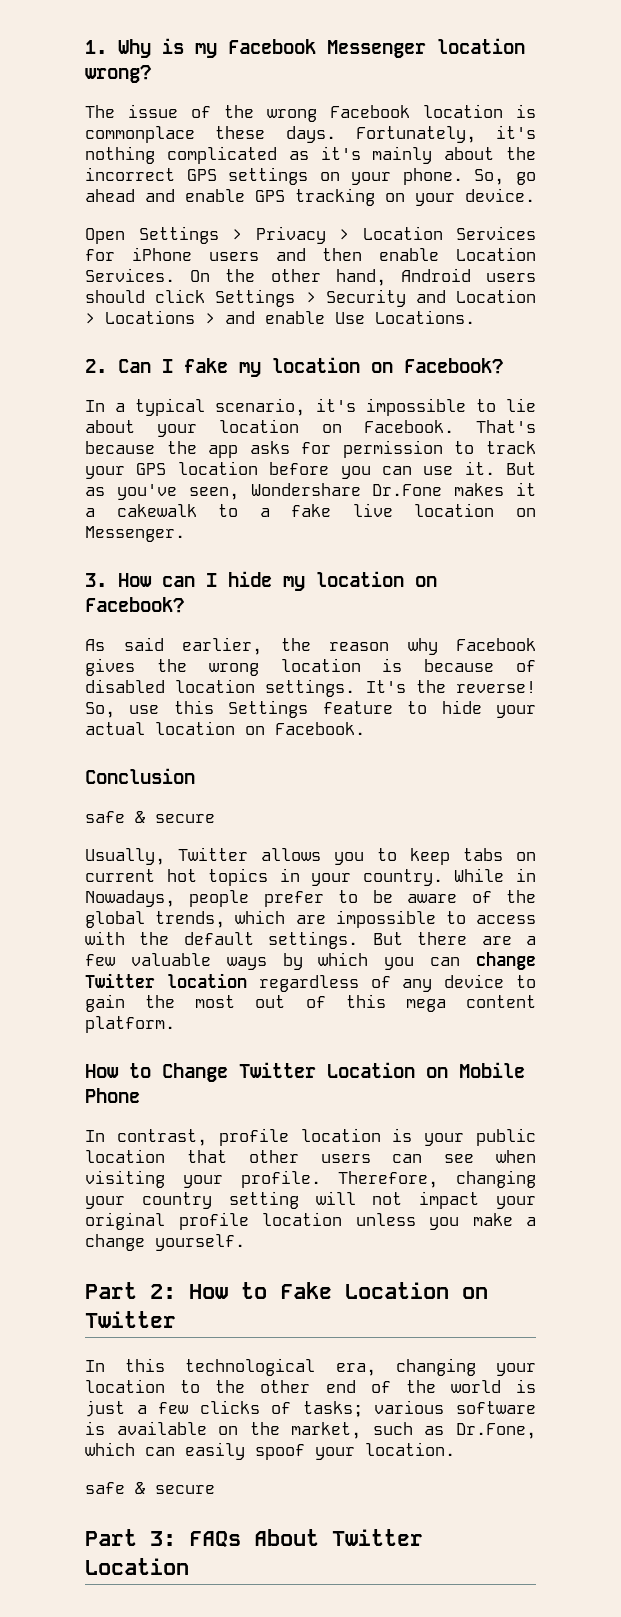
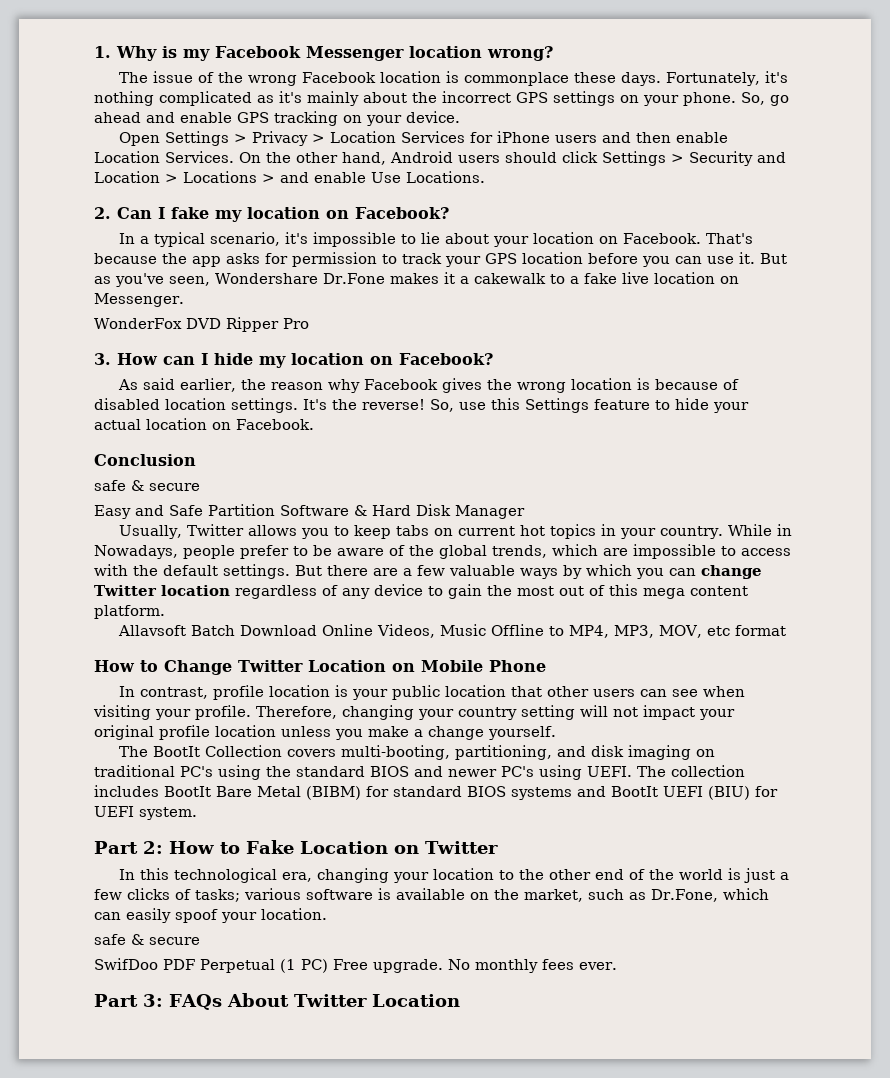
(185, 534) none -> [94,317,309,332] // WonderFox DVD Ripper Pro
(215, 818) none -> [94,504,525,519] // Easy and Safe Partition Software & Hard Disk Manager
(175, 1024) none -> [118,624,787,638] // Allavsoft Batch Download Online Videos, Music Offline to MP4, MP3, MOV, etc format
(245, 1242) none -> [119,745,716,760] [94,765,745,780] [94,785,778,800] [94,806,197,820] // The BootIt Collection covers multi-booting, partitioning, and disk imaging on traditional PC's using the standard BIOS and newer PC's using UEFI. The collection includes BootIt Bare Metal (BIBM) for standard BIOS systems and BootIt UEFI (BIU) for UEFI system.
(215, 1489) none -> [94,958,617,973] // SwifDoo PDF Perpetual (1 PC) Free upgrade. No monthly fees ever.

